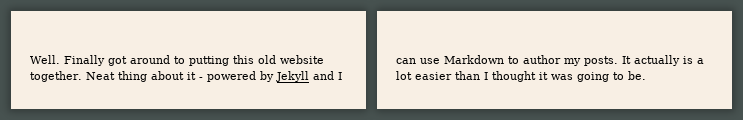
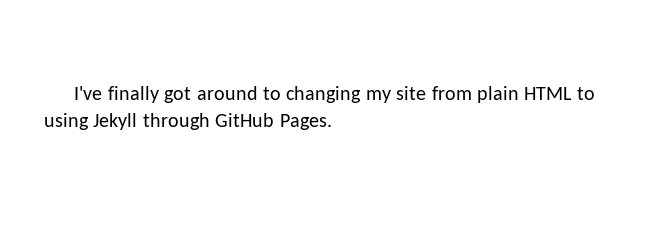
[30,55,105,66] Well. Finally -> [74,86,159,103] I've finally
[189,55,324,66] [30,71,342,82] [396,55,704,66] [396,71,646,82] putting this old website together. Neat thing about it - powered by Jekyll and I can use Markdown to author my posts. It actually is a lot easier than I thought it was going to be. -> [286,86,595,103] [44,113,332,130] changing my site from plain HTML to using Jekyll through GitHub Pages.

